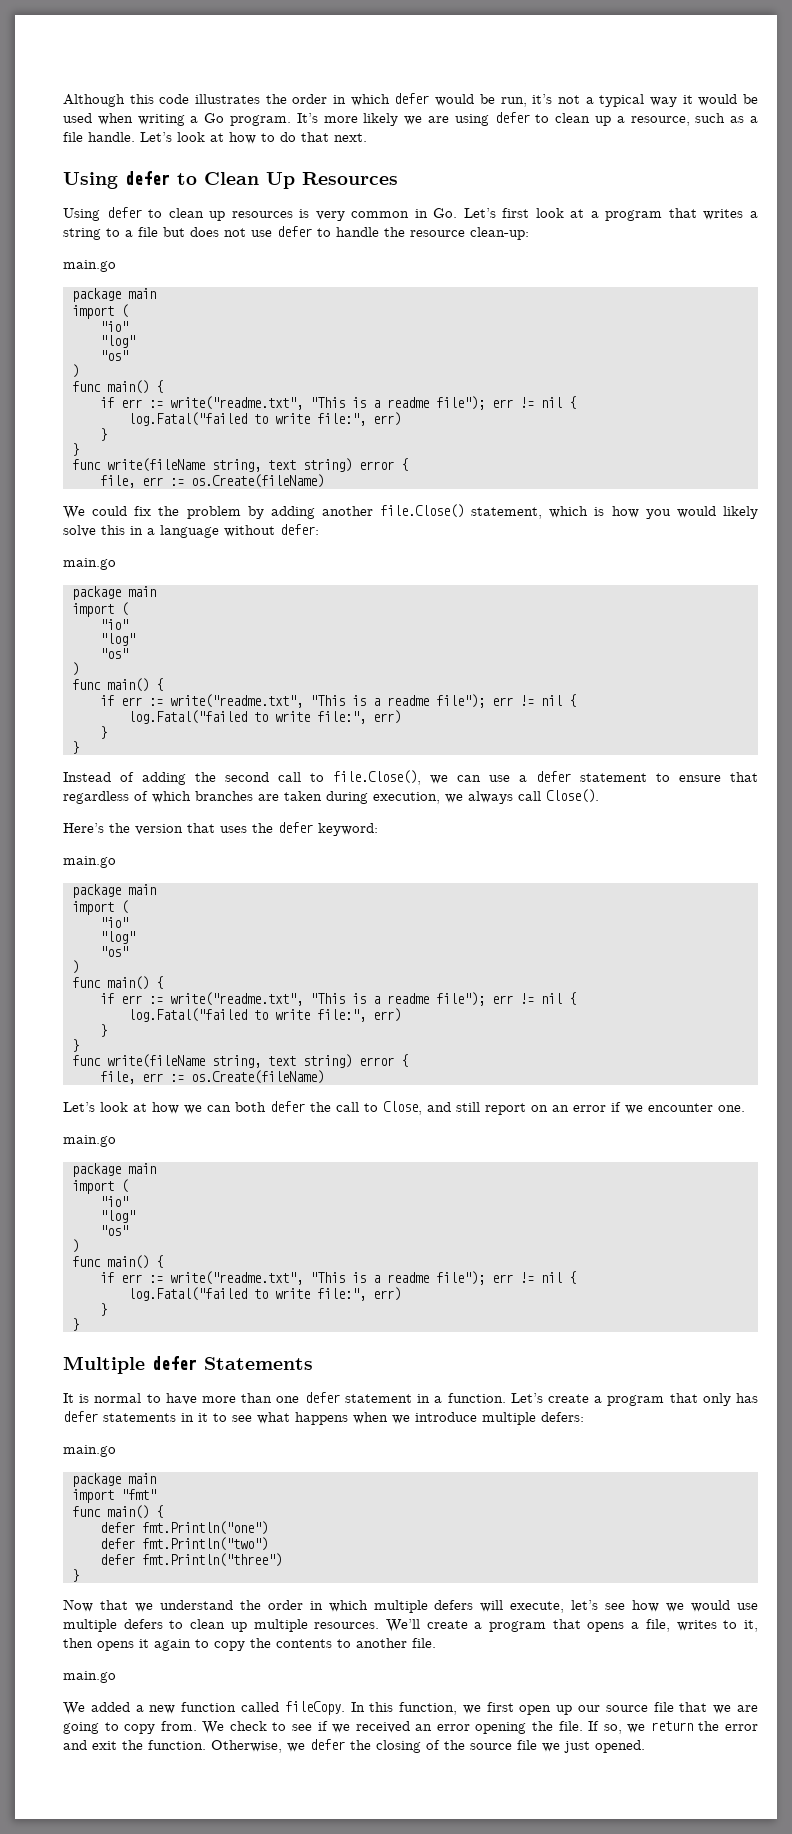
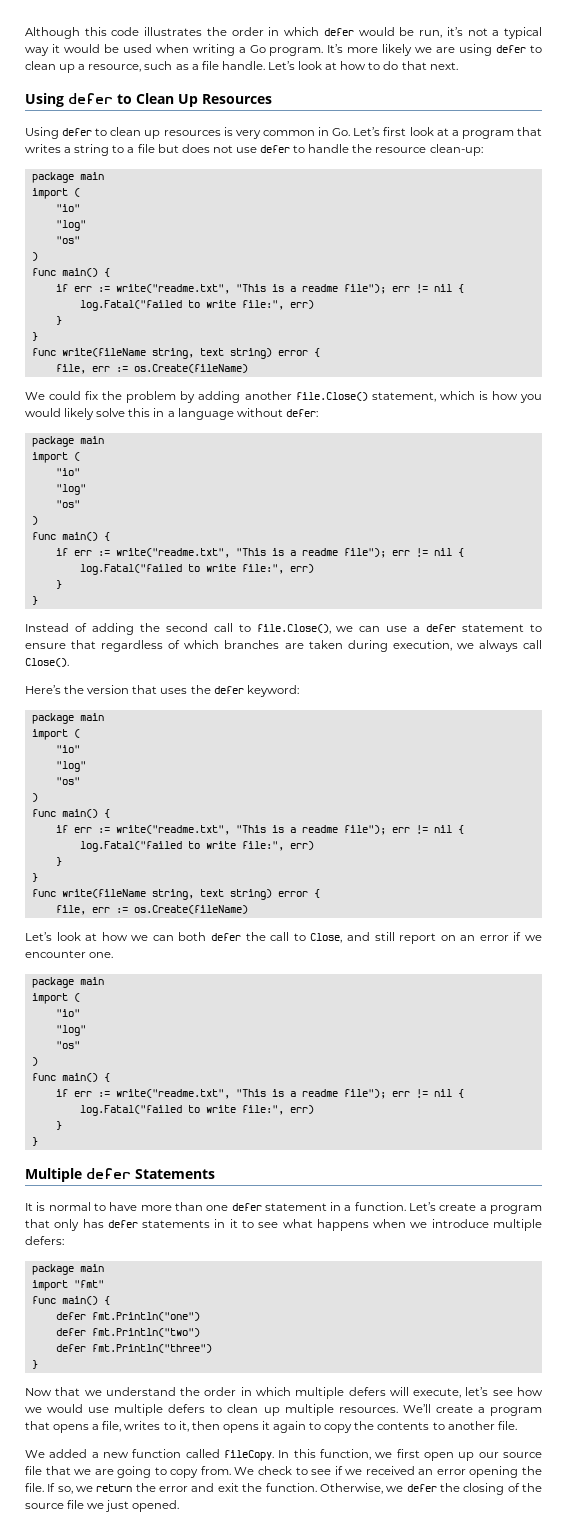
[63,260,116,272] // main.go -> (483, 150) none
[63,558,116,570] // main.go -> (318, 413) none
[63,856,116,868] // main.go -> (299, 691) none
[63,1135,116,1147] // main.go -> (114, 955) none
[63,1445,116,1457] // main.go -> (64, 1240) none
[63,1671,116,1683] // main.go -> (517, 1425) none

